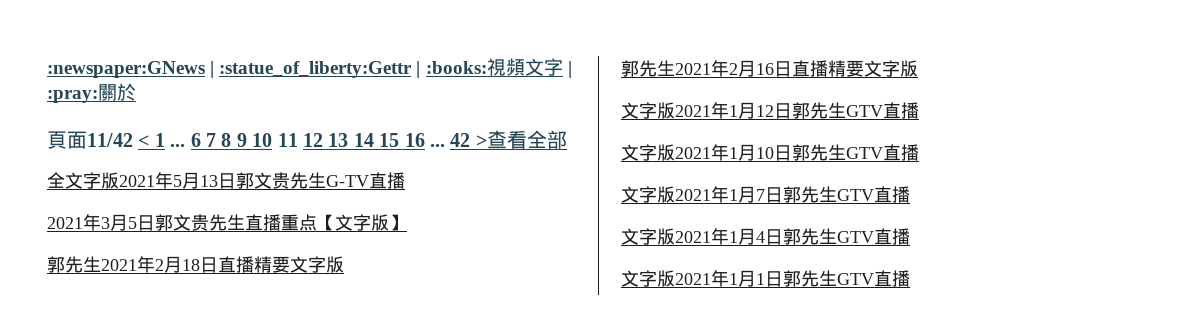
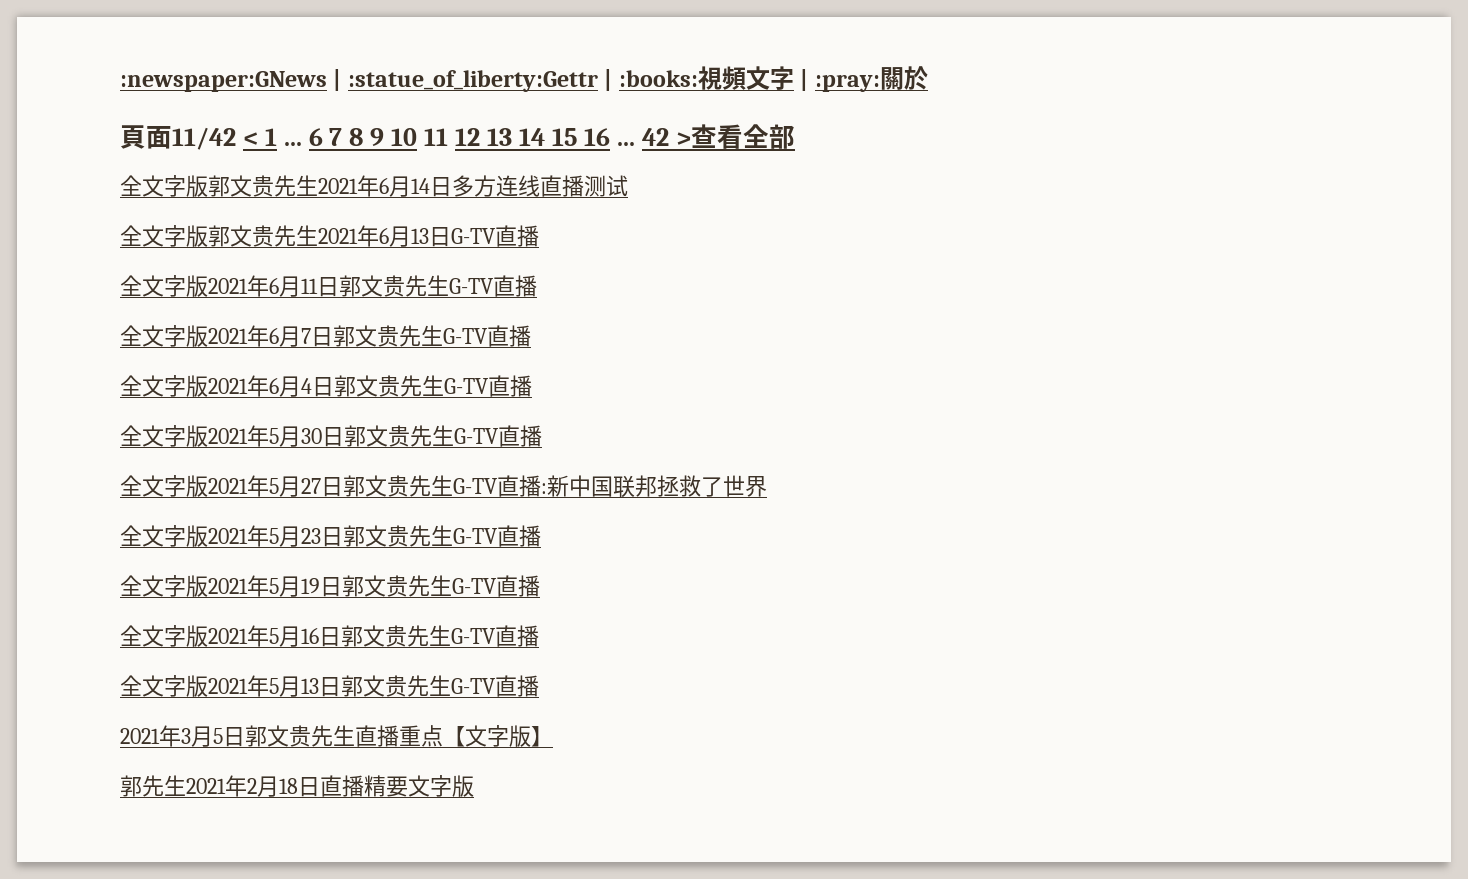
(567, 139) none -> [120,175,628,197] [120,225,539,247] [120,275,537,297] [120,325,531,347] [120,375,532,397] [120,425,542,447] [120,475,767,498] [120,525,541,547] [120,575,540,597] [120,625,539,647] // 全文字版郭文贵先生2021年6月14日多方连线直播测试 // 全文字版郭文贵先生2021年6月13日G-TV直播 // 全文字版2021年6月11日郭文贵先生G-TV直播 // 全文字版2021年6月7日郭文贵先生G-TV直播 // 全文字版2021年6月4日郭文贵先生G-TV直播 // 全文字版2021年5月30日郭文贵先生G-TV直播 // 全文字版2021年5月27日郭文贵先生G-TV直播:新中国联邦拯救了世界 // 全文字版2021年5月23日郭文贵先生G-TV直播 // 全文字版2021年5月19日郭文贵先生G-TV直播 // 全文字版2021年5月16日郭文贵先生G-TV直播
[621,60,918,77] [621,102,919,119] [621,144,919,161] [621,186,910,203] [621,228,910,245] [621,270,910,287] // 郭先生2021年2月16日直播精要文字版 // 文字版2021年1月12日郭先生GTV直播 // 文字版2021年1月10日郭先生GTV直播 // 文字版2021年1月7日郭先生GTV直播 // 文字版2021年1月4日郭先生GTV直播 // 文字版2021年1月1日郭先生GTV直播 -> (474, 786) none

